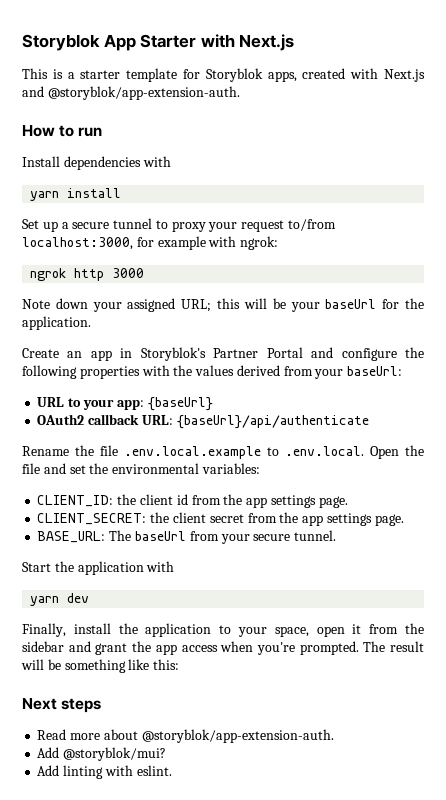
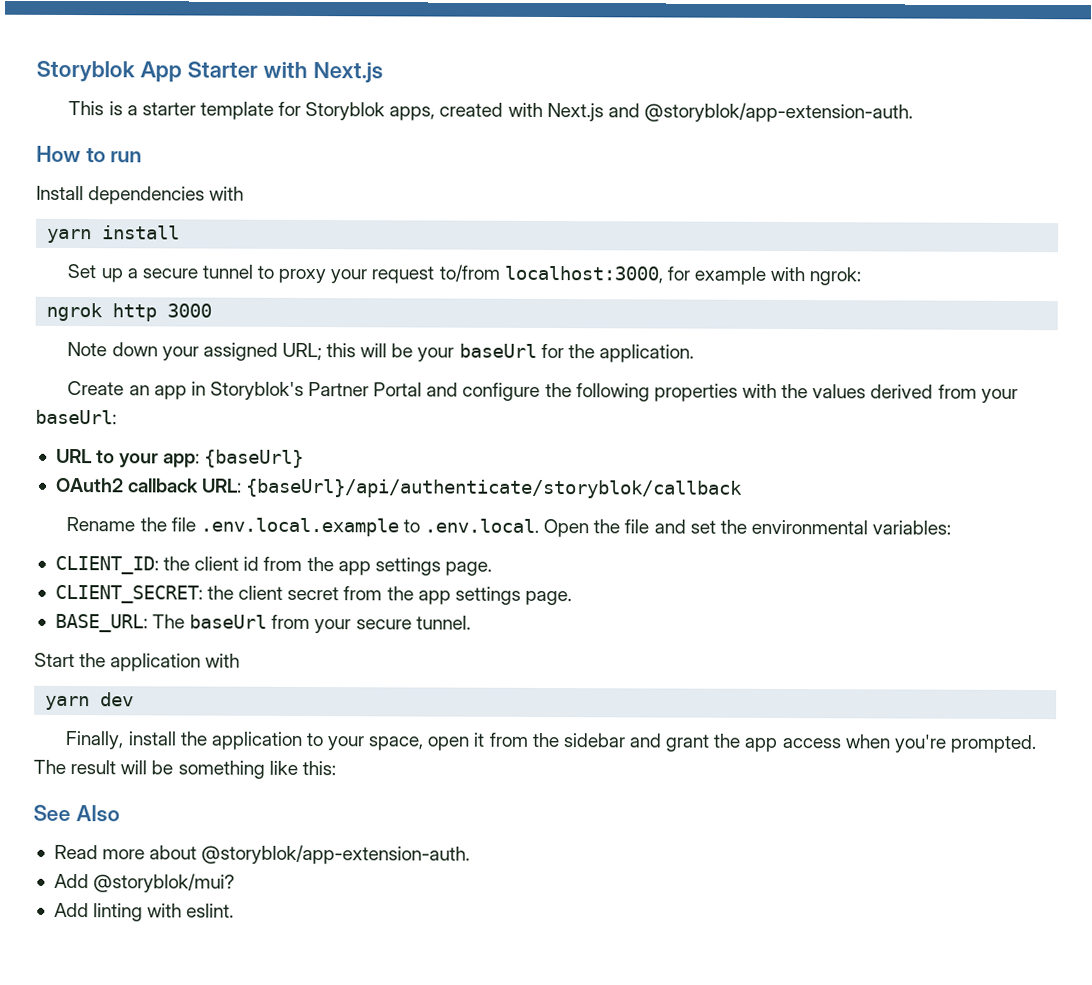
[176,415,369,429] {baseUrl}/api/authenticate -> [245,478,744,499] {baseUrl}/api/authenticate/storyblok/callback
[22,698,102,713] Next steps -> [33,804,120,822] See Also

